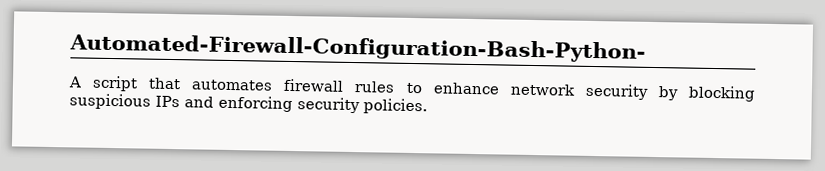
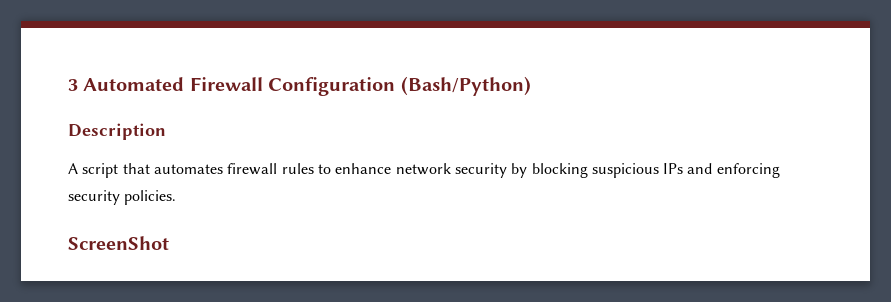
[69,33,646,63] Automated-Firewall-Configuration-Bash-Python- -> [68,76,531,96] [68,123,166,140] 3 Automated Firewall Configuration (Bash/Python) // Description
(428, 106) none -> [68,236,169,250] // ScreenShot

